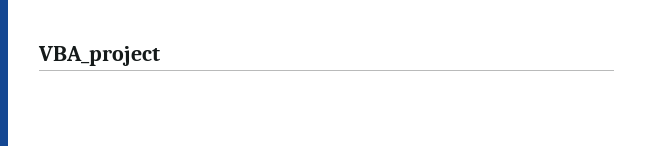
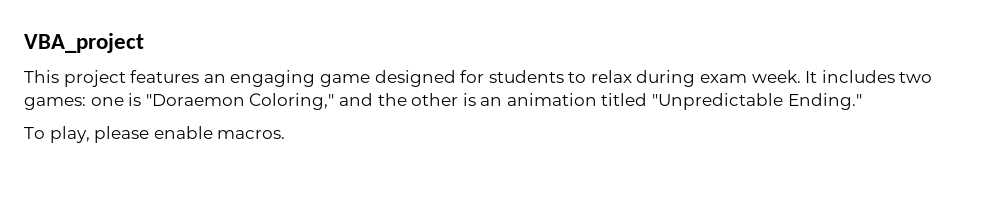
(160, 56) none -> [24,70,933,87] [24,93,862,110] [24,126,286,143] // This project features an engaging game designed for students to relax during exam week. It includes two games: one is "Doraemon Coloring," and the other is an animation titled "Unpredictable Ending." // To play, please enable macros.

